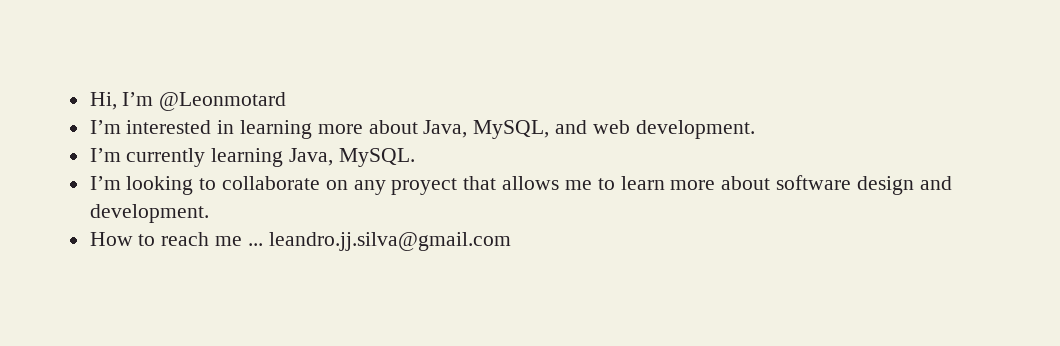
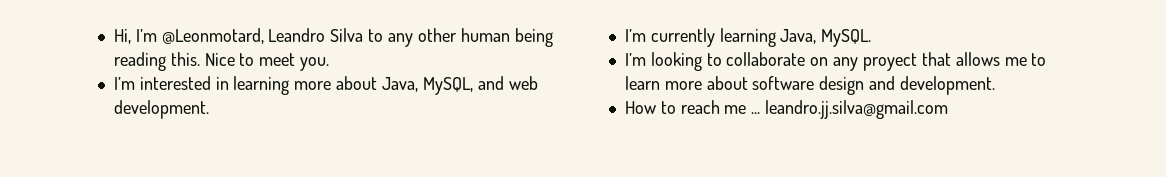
[159,92,287,111] @Leonmotard -> [161,28,553,47] [113,52,330,71] @Leonmotard, Leandro Silva to any other human being reading this. Nice to meet you.

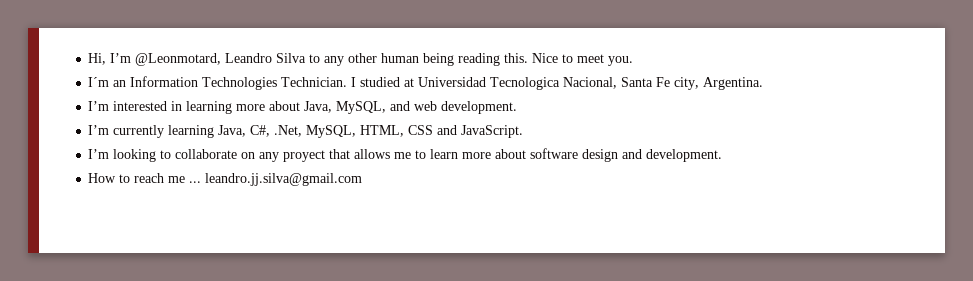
(330, 64) none -> [88,76,764,90] // I´m an Information Technologies Technician. I studied at Universidad Tecnologica Nacional, Santa Fe city, Argentina.
[821,29,872,47] MySQL. -> [250,125,524,138] C#, .Net, MySQL, HTML, CSS and JavaScript.

